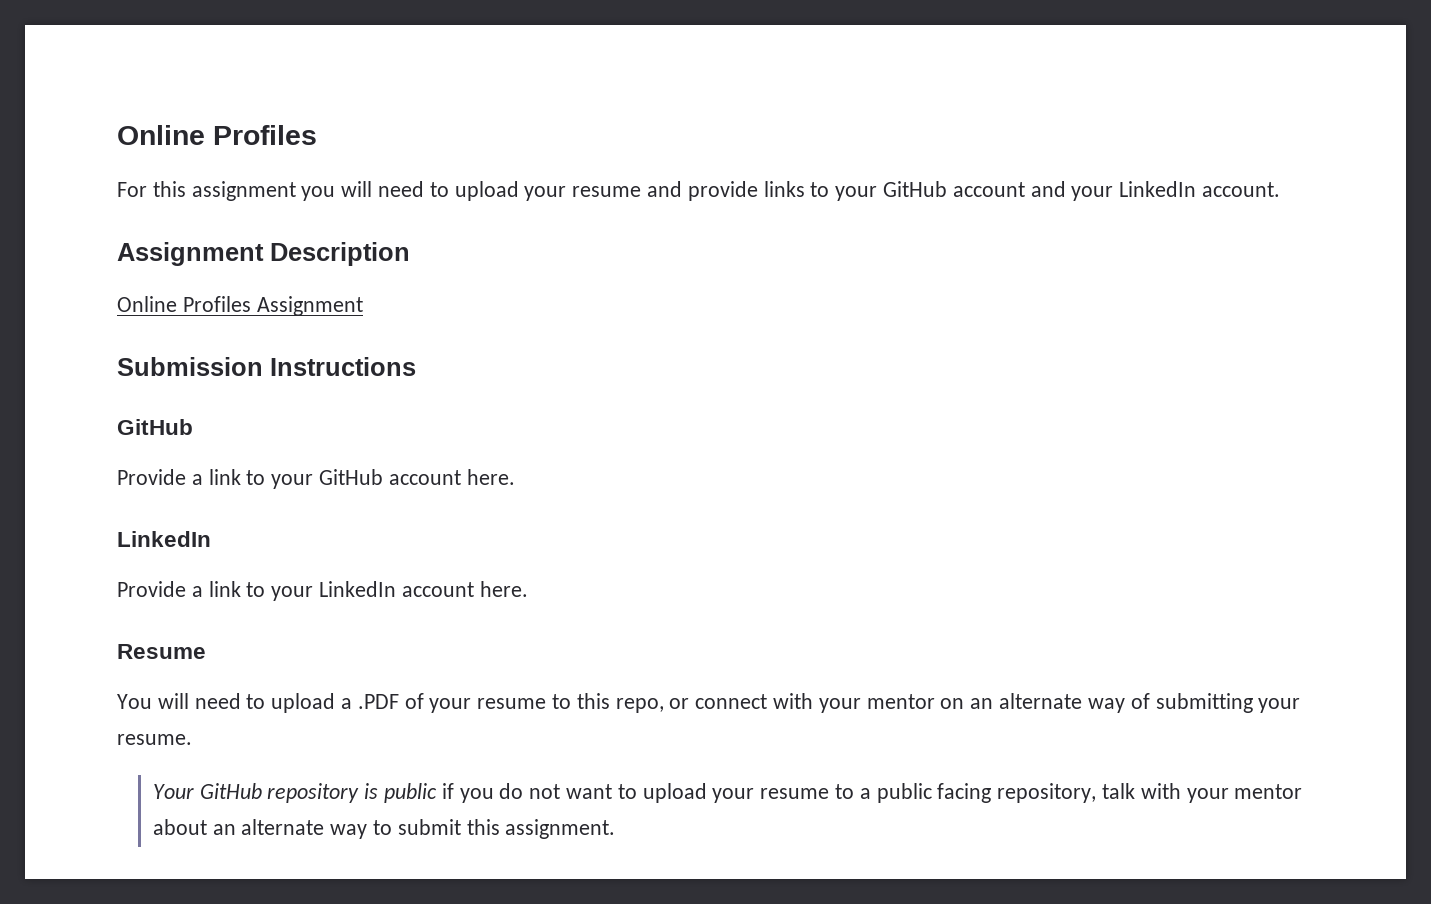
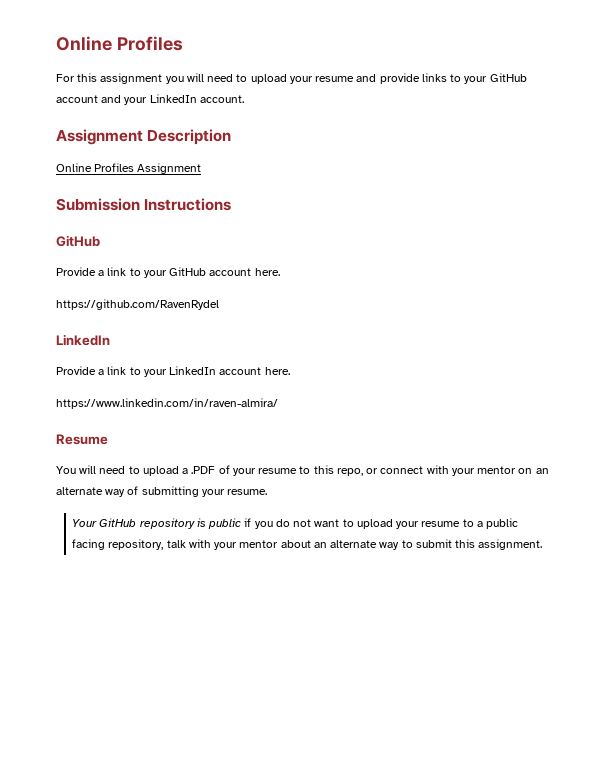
(515, 477) none -> [56,299,219,310] // https://github.com/RavenRydel
(528, 589) none -> [56,398,278,409] // https://www.linkedin.com/in/raven-almira/

